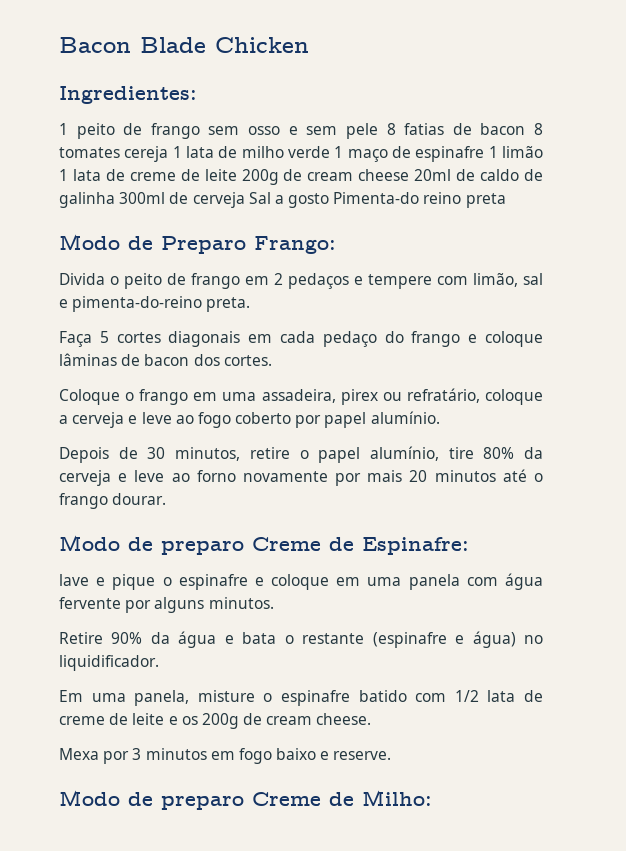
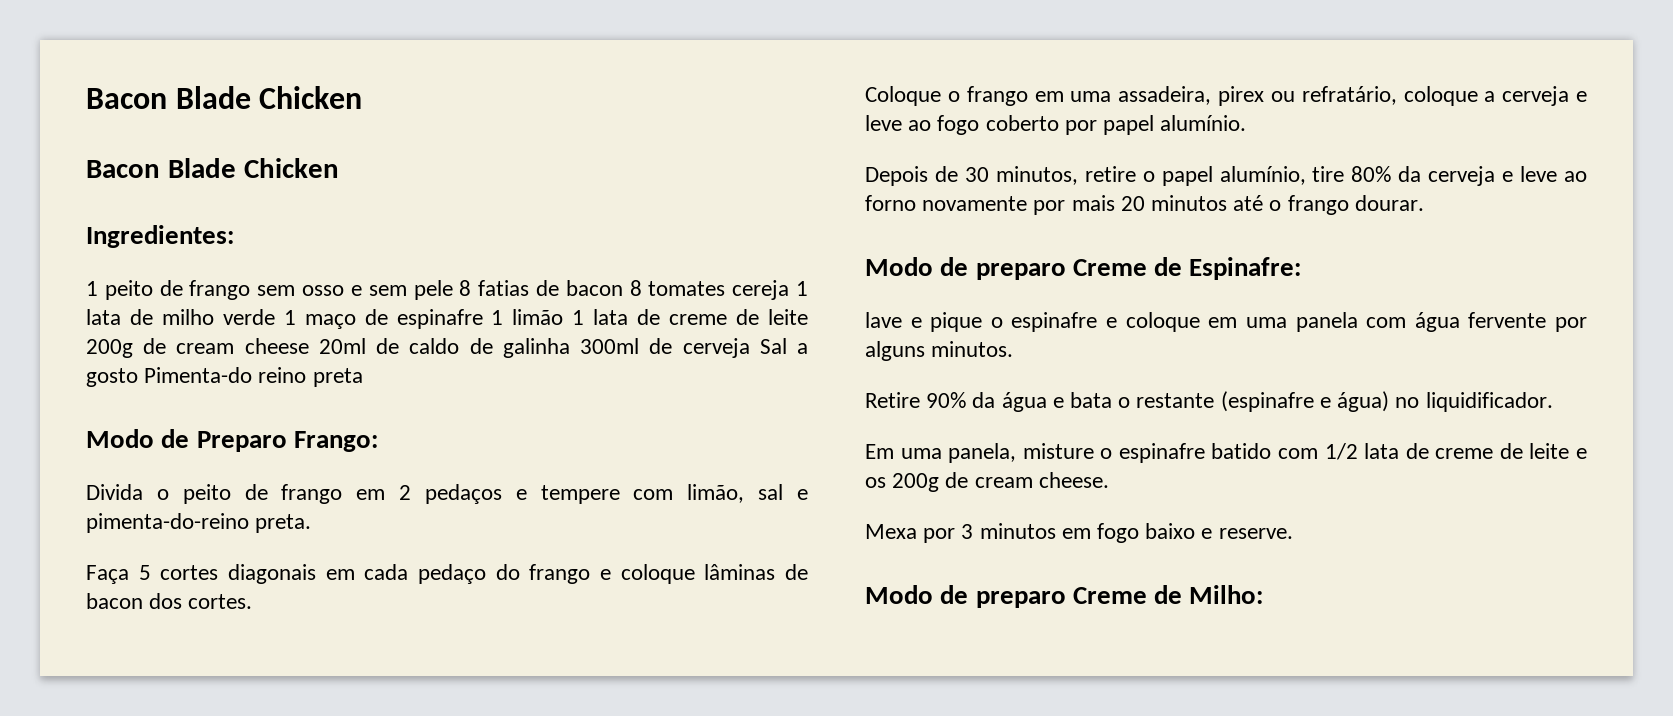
[59,37,309,53] Bacon Blade Chicken -> [86,86,363,109] [86,158,339,178] Bacon Blade Chicken // Bacon Blade Chicken

